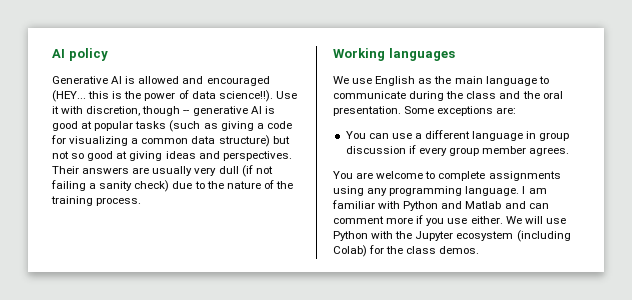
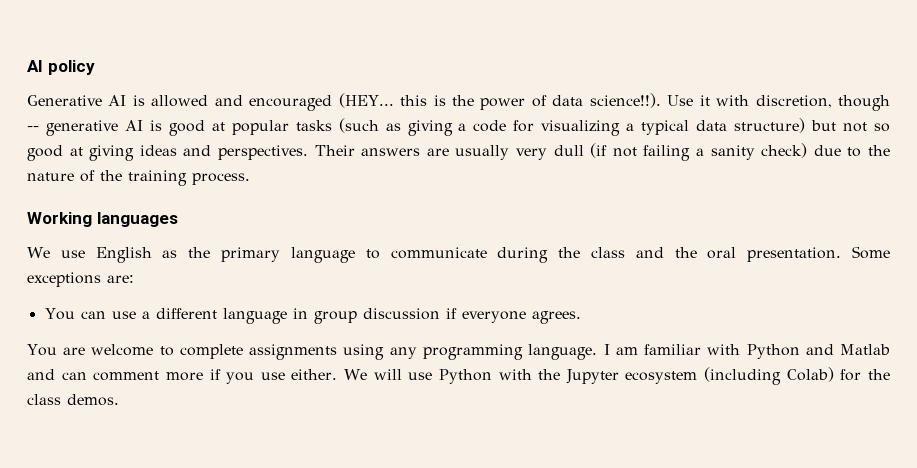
[141,138,189,144] common -> [641,120,690,135] typical
[454,76,483,84] main -> [221,247,281,262] primary
[418,146,527,156] every group member -> [461,311,526,323] everyone

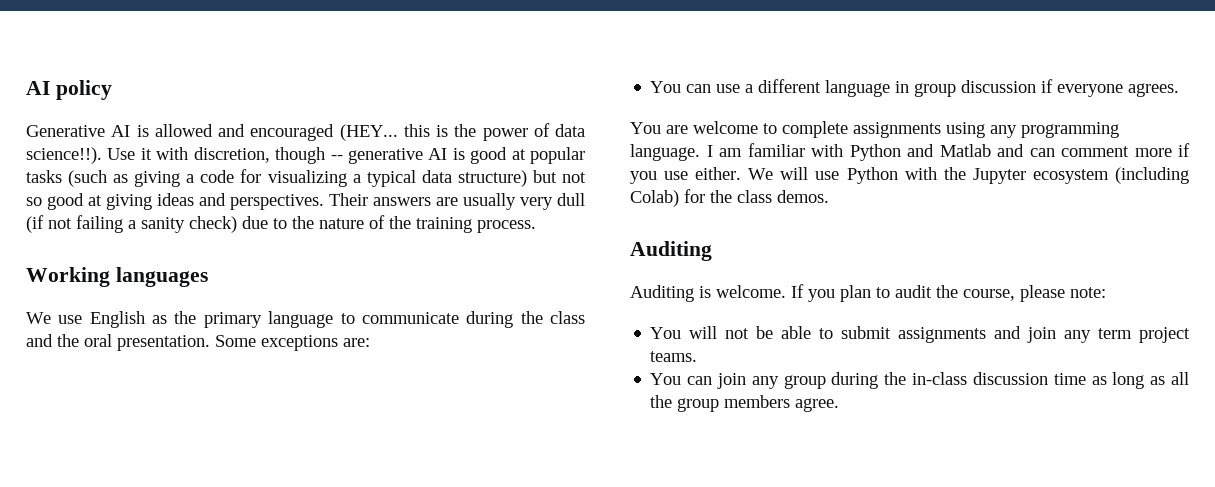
(119, 400) none -> [630,241,712,261] [630,284,1106,302] [650,326,1190,343] [650,351,698,362] [650,372,1189,389] [650,395,840,412] // Auditing // Auditing is welcome. If you plan to audit the course, please note: // You will not be able to submit assignments and join any term project teams. // You can join any group during the in-class discussion time as long as all the group members agree.

